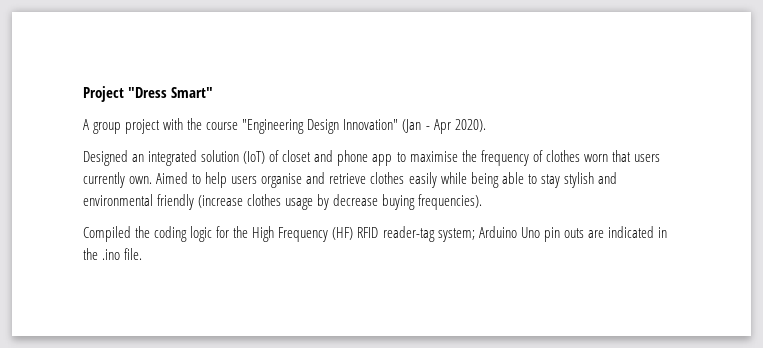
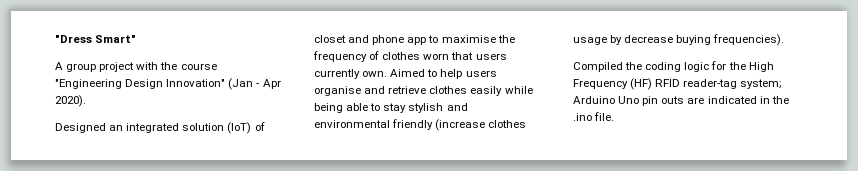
[83,86,124,102] Project -> (55, 39) none

